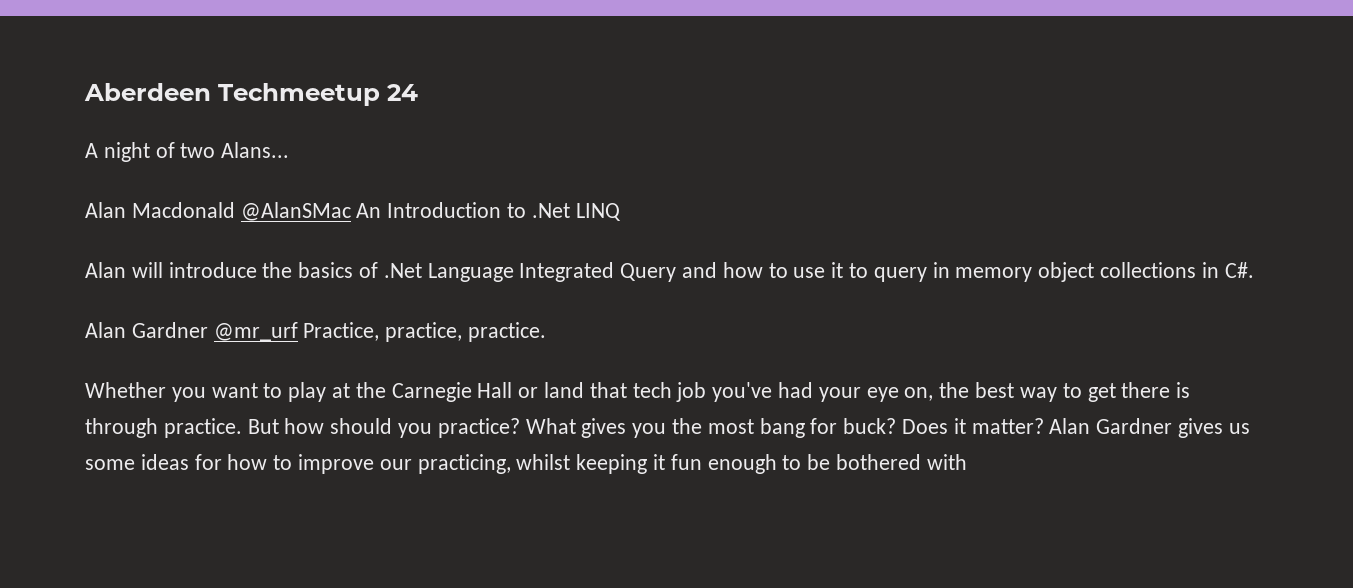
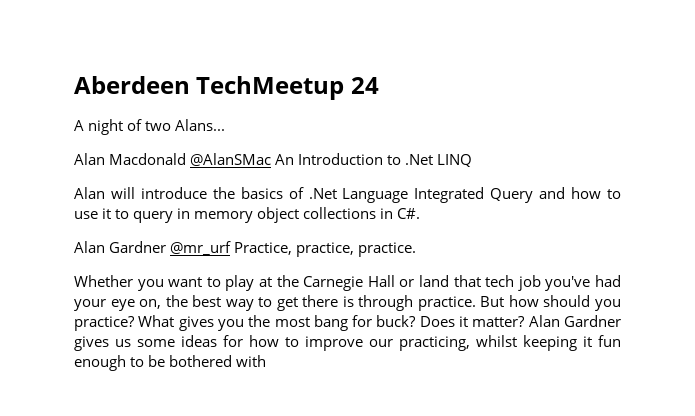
[218,83,380,106] Techmeetup -> [196,76,345,100] TechMeetup

